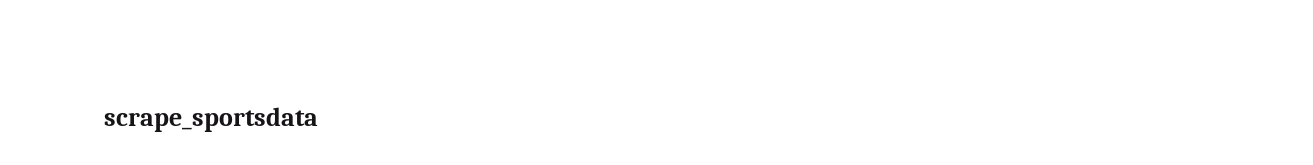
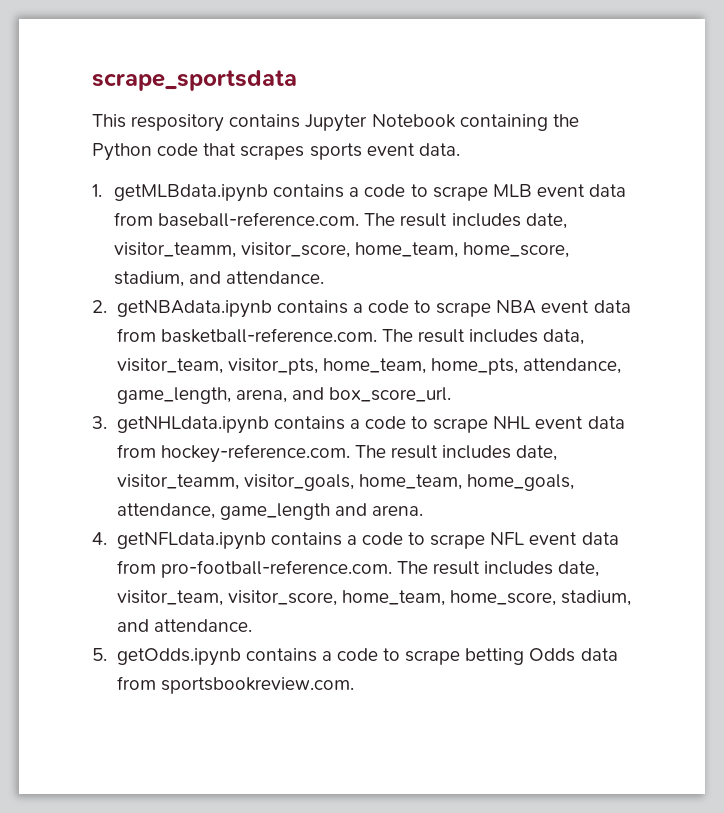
(318, 119) none -> [92,114,579,132] [92,143,460,161] [92,184,627,202] [114,212,567,229] [114,242,570,258] [114,271,325,287] [92,300,631,318] [116,328,585,345] [116,358,622,375] [116,387,451,404] [92,416,625,434] [116,444,558,463] [116,474,574,491] [116,503,423,520] [92,532,619,550] [116,560,600,578] [116,590,632,606] [116,619,252,632] [92,648,618,666] [116,676,354,694] // This respository contains Jupyter Notebook containing the Python code that scrapes sports event data. // 1. getMLBdata.ipynb contains a code to scrape MLB event data from baseball-reference.com. The result includes date, visitor_teamm, visitor_score, home_team, home_score, stadium, and attendance. // 2. getNBAdata.ipynb contains a code to scrape NBA event data from basketball-reference.com. The result includes data, visitor_team, visitor_pts, home_team, home_pts, attendance, game_length, arena, and box_score_url. // 3. getNHLdata.ipynb contains a code to scrape NHL event data from hockey-reference.com. The result includes date, visitor_teamm, visitor_goals, home_team, home_goals, attendance, game_length and arena. // 4. getNFLdata.ipynb contains a code to scrape NFL event data from pro-football-reference.com. The result includes date, visitor_team, visitor_score, home_team, home_score, stadium, and attendance. // 5. getOdds.ipynb contains a code to scrape betting Odds data from sportsbookreview.com.

